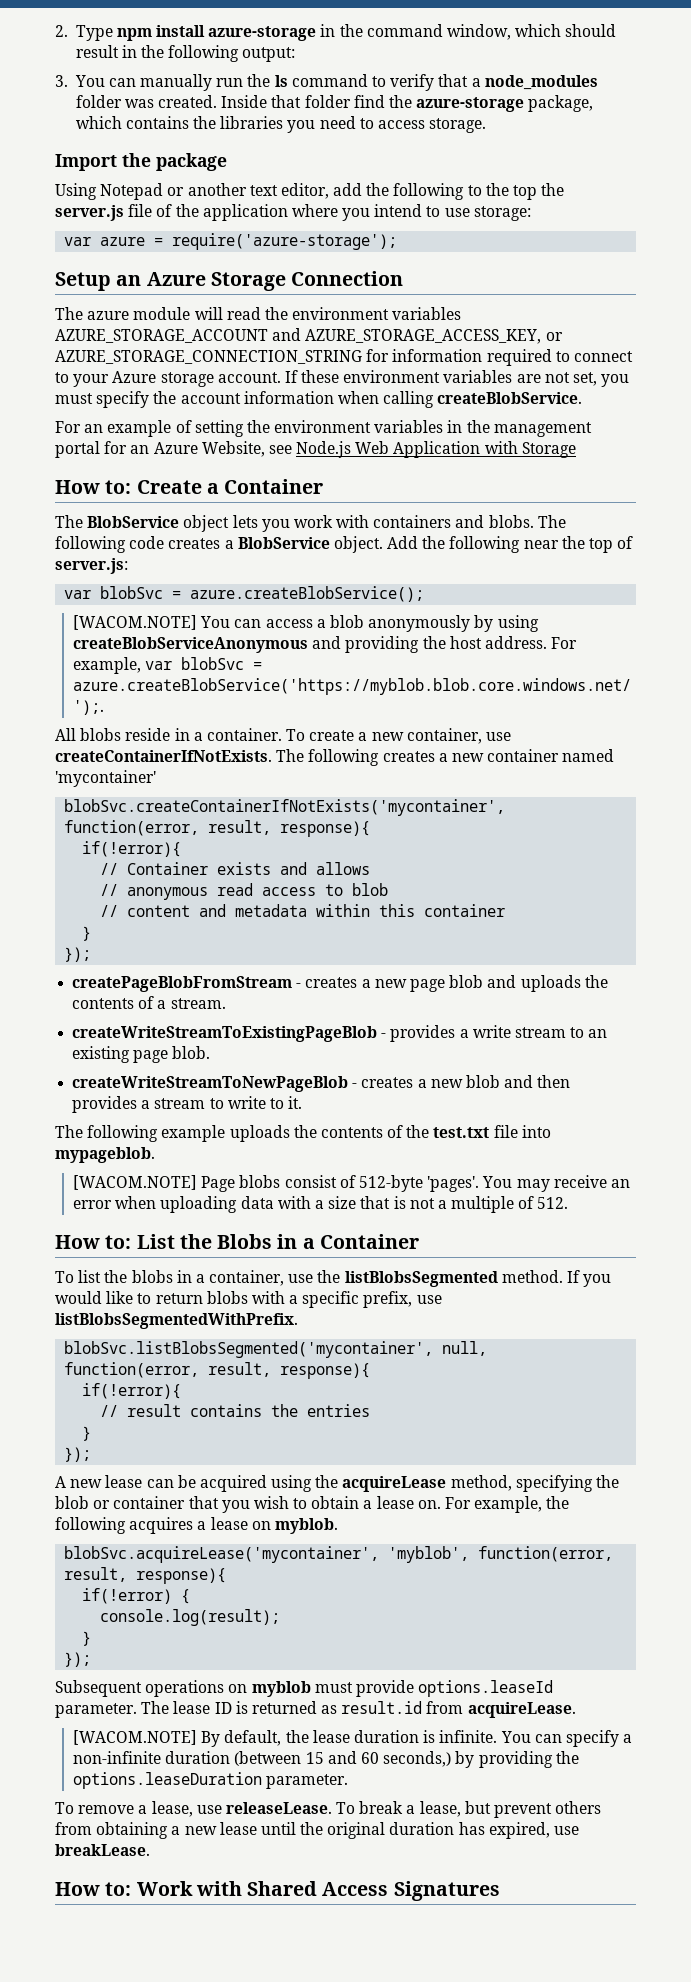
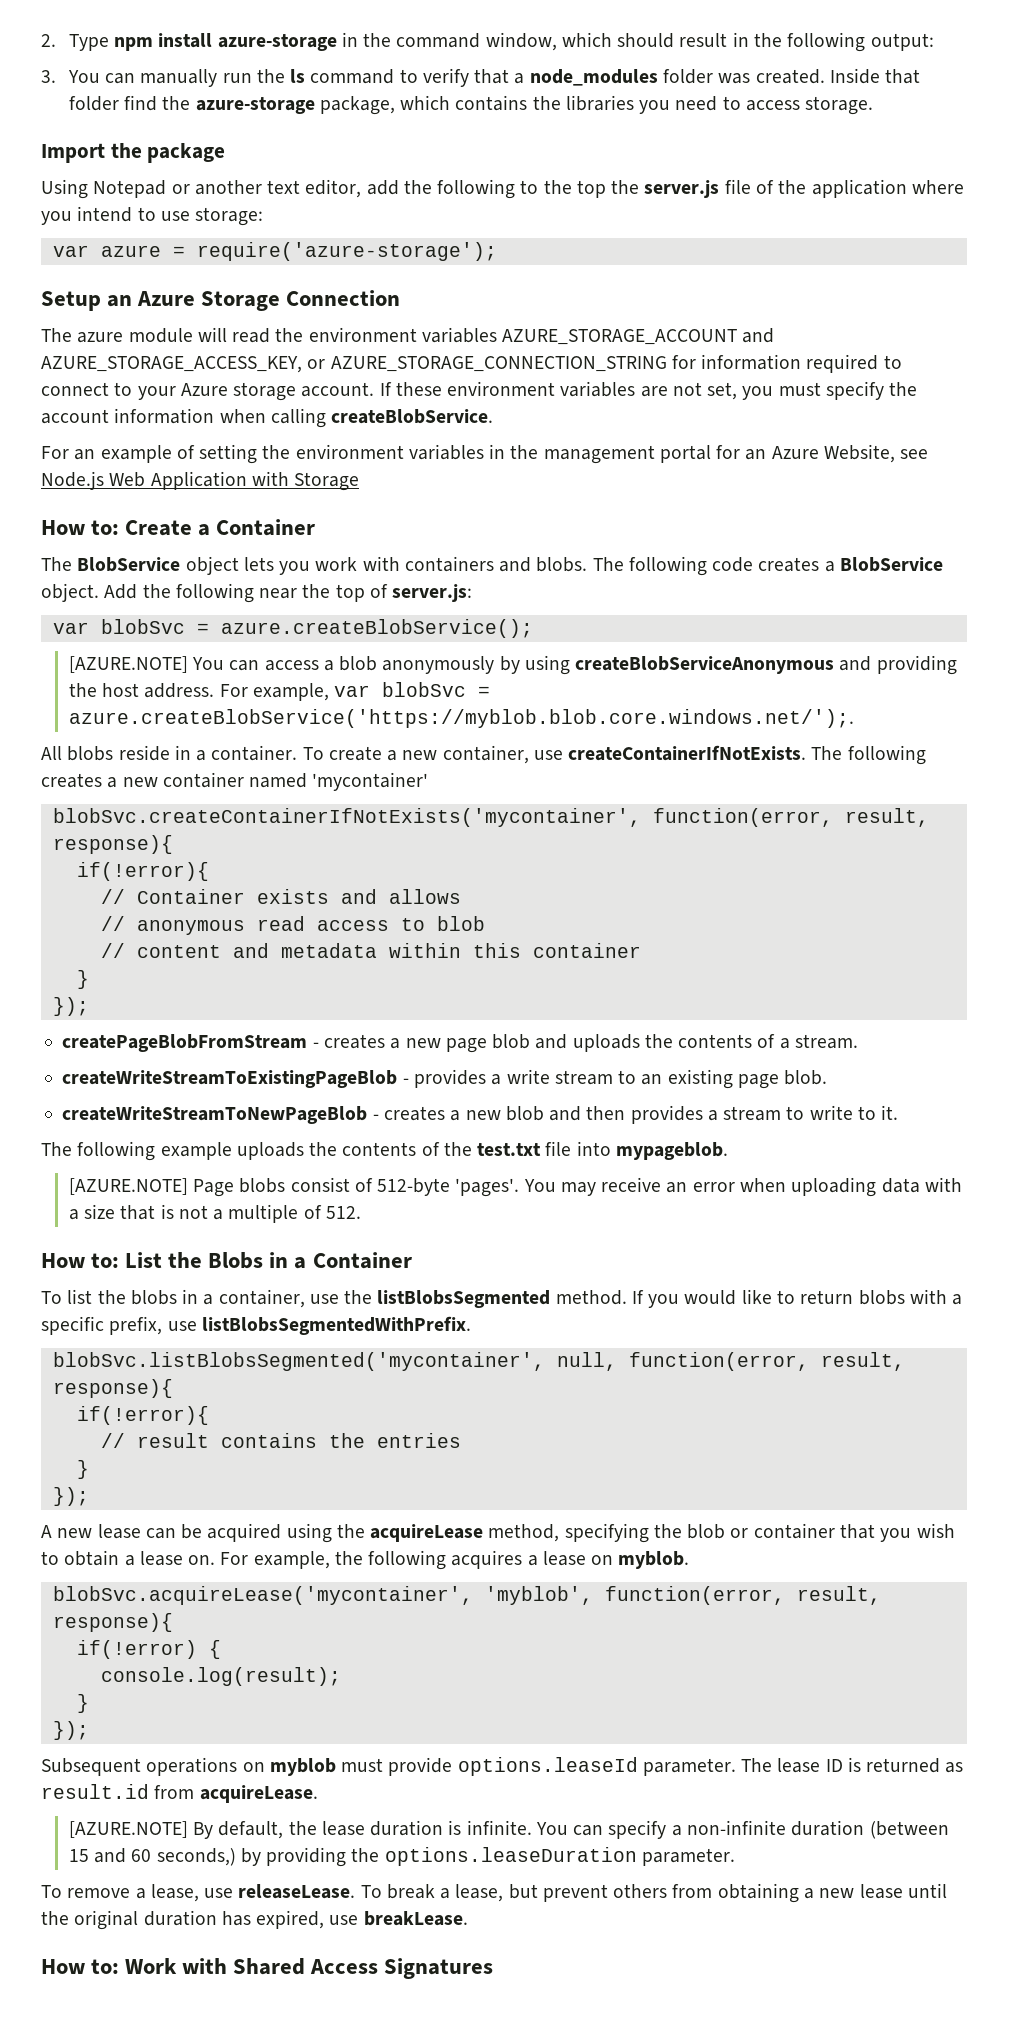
[73,615,198,630] [WACOM.NOTE] -> [68,656,188,673] [AZURE.NOTE]
[73,1175,198,1190] [WACOM.NOTE] -> [68,1178,188,1195] [AZURE.NOTE]
[73,1730,198,1745] [WACOM.NOTE] -> [68,1821,188,1838] [AZURE.NOTE]

